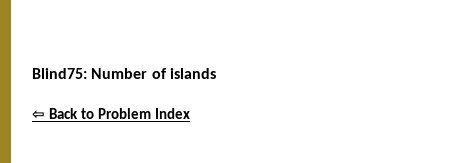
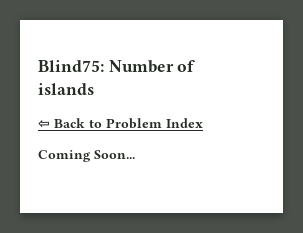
(190, 113) none -> [38,150,135,162] // Coming Soon...

